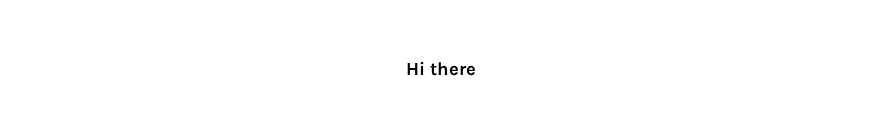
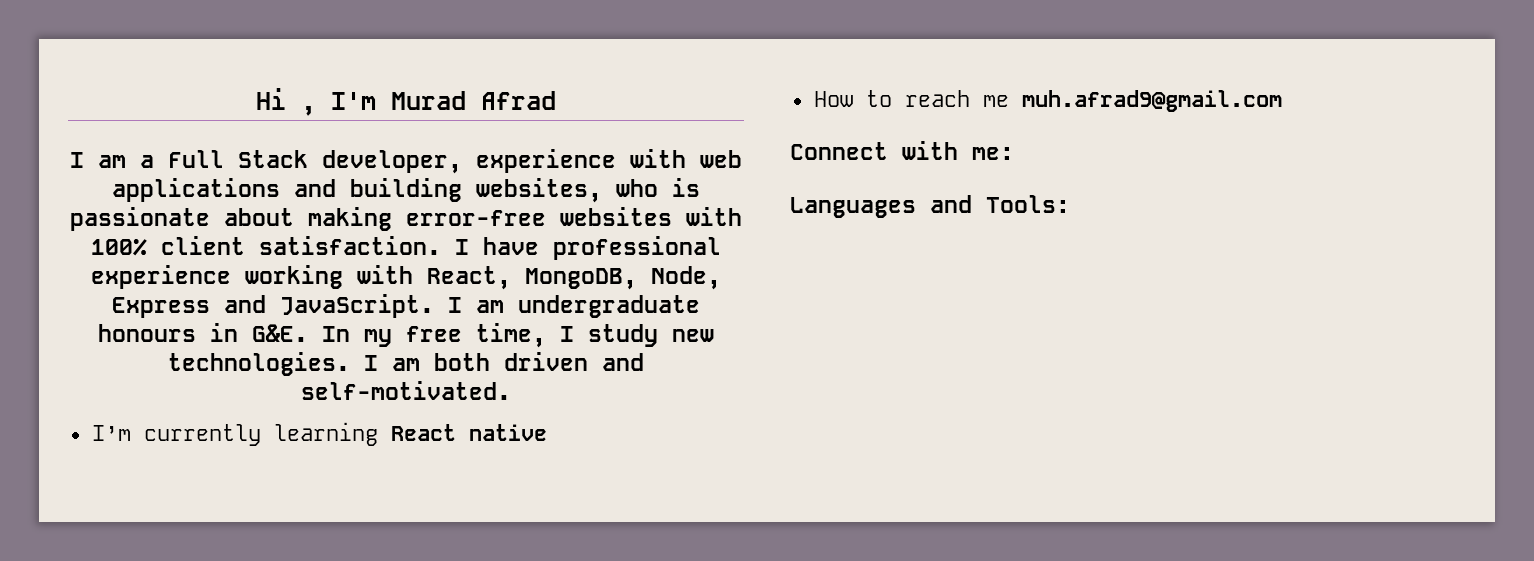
[430,62,476,76] there -> [301,91,556,116] [70,149,742,174] [112,178,700,203] [70,207,742,231] [91,236,721,260] [91,265,721,290] [112,294,700,318] [98,323,714,348] [168,352,644,376] [301,381,511,400] [91,422,547,446] [813,90,1282,112] [790,141,1014,160] [790,195,1070,218] , I'm Murad Afrad // I am a Full Stack developer, experience with web applications and building websites, who is passionate about making error-free websites with 100% client satisfaction. I have professional experience working with React, MongoDB, Node, Express and JavaScript. I am undergraduate honours in G&E. In my free time, I study new technologies. I am both driven and self-motivated. // I’m currently learning React native // How to reach me muh.afrad9@gmail.com // Connect with me: // Languages and Tools:

